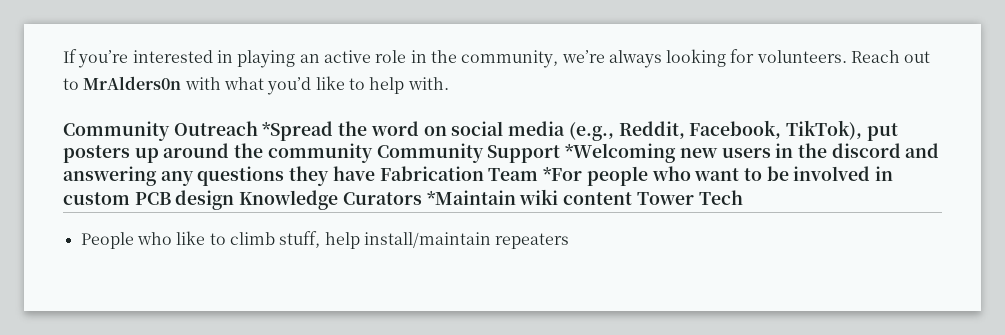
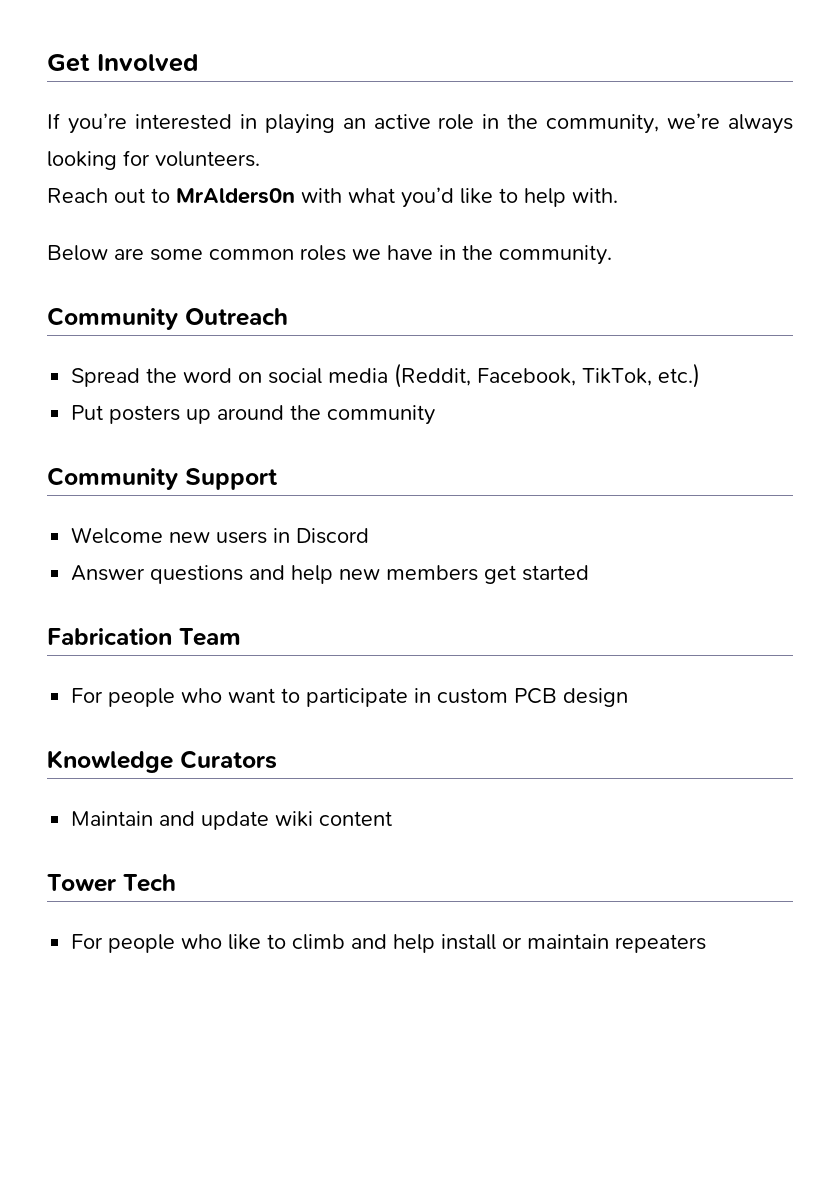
(63, 56) none -> [47,54,198,72] Get Involved //
(847, 56) none -> (260, 159) //
(449, 83) none -> [47,245,612,265] // Below are some common roles we have in the community.
[262,121,334,141] *Spread -> [71,368,141,387] // Spread
[568,120,898,141] (e.g., Reddit, Facebook, TikTok), put -> [394,363,701,388] [71,405,104,420] (Reddit, Facebook, TikTok, etc.) // Put
(373, 153) none -> (436, 415) //
[565,143,677,163] *Welcoming -> [71,527,164,544] // Welcome
[797,143,940,158] [63,166,375,186] the discord and answering any questions they have -> [296,528,370,544] [71,565,590,584] Discord // Answer questions and help new members get started //
[543,166,583,181] *For -> [71,688,104,703] // For
[766,166,871,181] be involved -> [306,688,409,707] participate
(235, 200) none -> (629, 697) //
[426,190,516,205] *Maintain -> [71,811,270,830] // Maintain and update
(633, 198) none -> (393, 818) //
[80,232,134,249] People -> [71,934,176,953] For people
[279,231,491,249] stuff, help install/maintain -> [351,934,610,953] and help install or maintain

